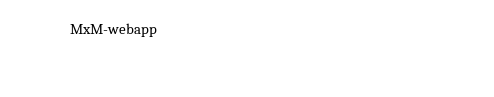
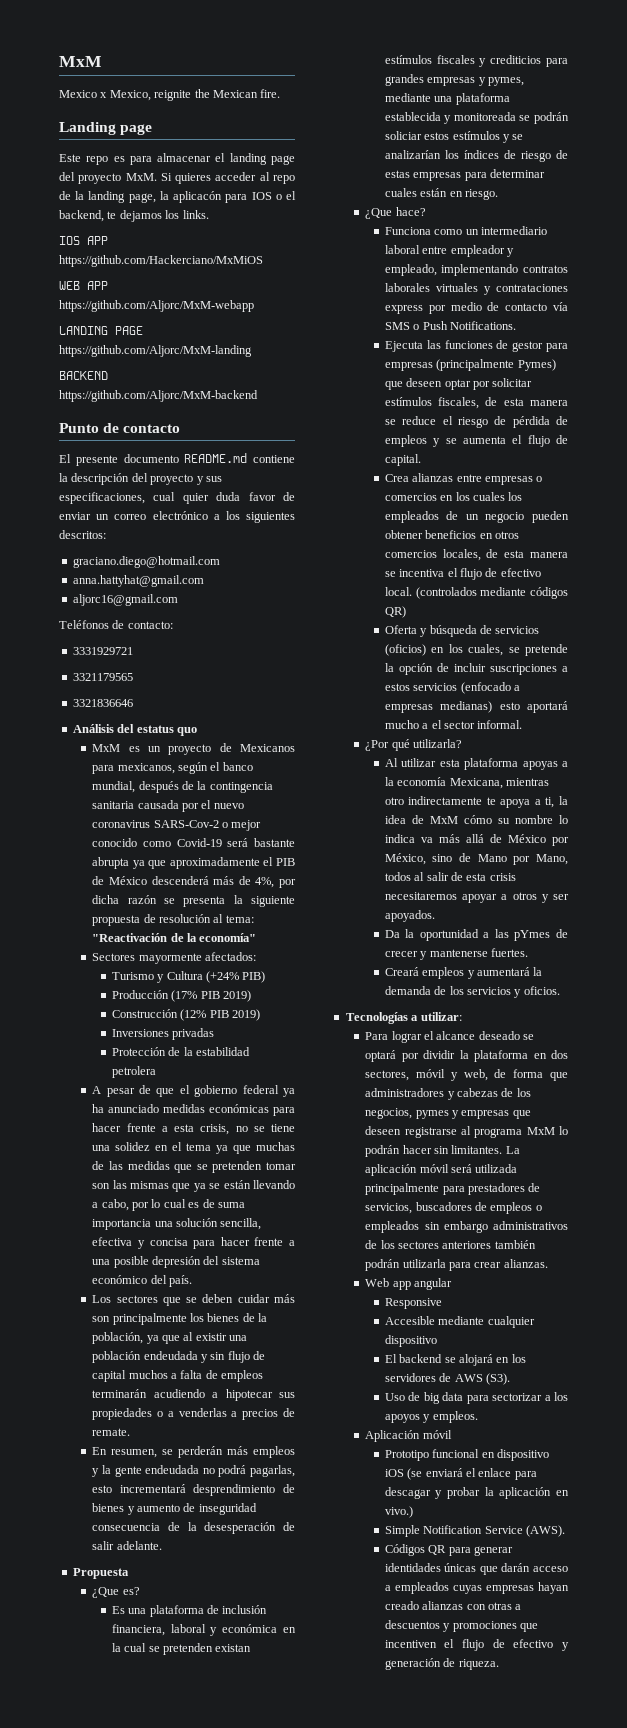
[70,23,157,37] MxM-webapp -> [59,56,102,67] [59,89,281,101] [59,122,153,135] [59,153,295,165] [59,172,295,184] [59,191,297,203] [59,210,209,222] [59,236,108,245] [59,255,263,267] [59,281,108,290] [59,300,254,312] [59,326,143,335] [59,345,252,357] [59,371,108,380] [59,390,258,402] [59,423,181,433] [59,453,295,466] [59,473,222,485] [59,492,295,504] [59,511,295,523] [59,530,106,539] [72,556,220,568] [72,575,204,587] [72,594,178,606] [59,620,173,629] [72,647,133,655] [72,673,133,681] [72,699,133,707] [72,724,197,736] [92,743,295,755] [92,762,253,774] [92,781,273,793] [92,800,244,812] [92,820,262,831] [92,838,295,847] [92,857,295,869] [92,876,296,888] [92,895,295,907] [92,914,254,926] [92,933,257,942] [92,952,257,964] [111,971,266,983] [111,990,251,1002] [111,1009,260,1021] [111,1028,215,1040] [111,1047,250,1056] [111,1066,156,1078] [92,1085,295,1097] [92,1104,295,1116] [92,1123,295,1135] [92,1142,295,1154] [92,1161,296,1173] [92,1180,295,1192] [92,1199,245,1211] [92,1218,262,1230] [92,1237,295,1249] [92,1256,260,1268] [92,1275,193,1287] [92,1294,295,1306] [92,1313,268,1325] [92,1332,248,1344] [92,1351,266,1363] [92,1370,264,1382] [92,1389,295,1401] [92,1408,295,1420] [92,1428,131,1436] [92,1446,295,1458] [92,1465,295,1477] [92,1484,295,1496] [92,1503,257,1515] [92,1522,295,1534] [92,1541,162,1550] [72,1568,129,1579] [92,1587,140,1598] [111,1605,268,1617] [111,1624,296,1636] [111,1643,252,1655] [384,55,568,67] [384,74,524,86] [384,93,510,105] [384,112,569,124] [384,131,524,143] [384,150,568,162] [384,169,545,181] [384,188,498,200] [365,207,426,219] [384,226,547,235] [384,245,514,257] [384,264,568,276] [384,283,568,295] [384,302,568,314] [384,321,516,330] [384,340,568,352] [384,359,556,371] [384,378,533,390] [384,397,568,409] [384,416,568,428] [384,435,568,447] [384,454,421,466] [384,473,543,485] [384,492,523,501] [384,511,569,523] [384,530,519,539] [384,549,568,561] [384,568,541,580] [384,587,568,599] [384,606,406,618] [384,625,540,637] [384,644,568,656] [384,663,568,675] [384,682,520,694] [384,701,568,713] [384,720,523,729] [365,739,463,751] [384,758,568,770] [384,777,549,789] [384,796,568,808] [384,815,568,824] [384,834,569,846] [384,853,568,865] [384,872,516,881] [384,892,569,903] [384,910,435,922] [384,929,568,941] [384,948,528,960] [384,967,543,979] [384,986,560,998] [345,1012,462,1024] [365,1031,535,1043] [365,1050,568,1062] [365,1069,568,1081] [365,1088,531,1100] [365,1108,531,1119] [365,1126,568,1138] [365,1145,520,1157] [365,1164,518,1176] [365,1183,541,1195] [365,1202,542,1214] [365,1221,568,1233] [365,1240,536,1249] [365,1259,548,1271] [365,1278,453,1290] [384,1298,442,1309] [384,1316,535,1328] [384,1335,437,1347] [384,1354,526,1366] [384,1373,510,1385] [384,1392,568,1404] [384,1411,478,1423] [365,1430,452,1442] [384,1449,549,1461] [384,1468,537,1480] [384,1487,569,1499] [384,1506,413,1518] [384,1525,565,1537] [384,1544,513,1556] [384,1563,568,1575] [384,1582,569,1594] [384,1601,522,1610] [384,1620,538,1632] [384,1639,569,1651] [384,1658,499,1670] MxM // Mexico x Mexico, reignite the Mexican fire. // Landing page // Este repo es para almacenar el landing page del proyecto MxM. Si quieres acceder al repo de la landing page, la aplicacón para IOS o el backend, te dejamos los links. // IOS APP https://github.com/Hackerciano/MxMiOS // WEB APP https://github.com/Aljorc/MxM-webapp // LANDING PAGE https://github.com/Aljorc/MxM-landing // BACKEND https://github.com/Aljorc/MxM-backend // Punto de contacto // El presente documento README.md contiene la descripción del proyecto y sus especificaciones, cual quier duda favor de enviar un correo electrónico a los siguientes descritos: // graciano.diego@hotmail.com // anna.hattyhat@gmail.com // aljorc16@gmail.com // Teléfonos de contacto: // 3331929721 // 3321179565 // 3321836646 // Análisis del estatus quo // MxM es un proyecto de Mexicanos para mexicanos, según el banco mundial, después de la contingencia sanitaria causada por el nuevo coronavirus SARS-Cov-2 o mejor conocido como Covid-19 será bastante abrupta ya que aproximadamente el PIB de México descenderá más de 4%, por dicha razón se presenta la siguiente propuesta de resolución al tema: "Reactivación de la economía" // Sectores mayormente afectados: // Turismo y Cultura (+24% PIB) // Producción (17% PIB 2019) // Construcción (12% PIB 2019) // Inversiones privadas // Protección de la estabilidad petrolera // A pesar de que el gobierno federal ya ha anunciado medidas económicas para hacer frente a esta crisis, no se tiene una solidez en el tema ya que muchas de las medidas que se pretenden tomar son las mismas que ya se están llevando a cabo, por lo cual es de suma importancia una solución sencilla, efectiva y concisa para hacer frente a una posible depresión del sistema económico del país. // Los sectores que se deben cuidar más son principalmente los bienes de la población, ya que al existir una población endeudada y sin flujo de capital muchos a falta de empleos terminarán acudiendo a hipotecar sus propiedades o a venderlas a precios de remate. // En resumen, se perderán más empleos y la gente endeudada no podrá pagarlas, esto incrementará desprendimiento de bienes y aumento de inseguridad consecuencia de la desesperación de salir adelante. // Propuesta // ¿Que es? // Es una plataforma de inclusión financiera, laboral y económica en la cual se pretenden existan estímulos fiscales y crediticios para grandes empresas y pymes, mediante una plataforma establecida y monitoreada se podrán soliciar estos estímulos y se analizarían los índices de riesgo de estas empresas para determinar cuales están en riesgo. // ¿Que hace? // Funciona como un intermediario laboral entre empleador y empleado, implementando contratos laborales virtuales y contrataciones express por medio de contacto vía SMS o Push Notifications. // Ejecuta las funciones de gestor para empresas (principalmente Pymes) que deseen optar por solicitar estímulos fiscales, de esta manera se reduce el riesgo de pérdida de empleos y se aumenta el flujo de capital. // Crea alianzas entre empresas o comercios en los cuales los empleados de un negocio pueden obtener beneficios en otros comercios locales, de esta manera se incentiva el flujo de efectivo local. (controlados mediante códigos QR) // Oferta y búsqueda de servicios (oficios) en los cuales, se pretende la opción de incluir suscripciones a estos servicios (enfocado a empresas medianas) esto aportará mucho a el sector informal. // ¿Por qué utilizarla? // Al utilizar esta plataforma apoyas a la economía Mexicana, mientras otro indirectamente te apoya a ti, la idea de MxM cómo su nombre lo indica va más allá de México por México, sino de Mano por Mano, todos al salir de esta crisis necesitaremos apoyar a otros y ser apoyados. // Da la oportunidad a las pYmes de crecer y mantenerse fuertes. // Creará empleos y aumentará la demanda de los servicios y oficios. // Tecnologías a utilizar: // Para lograr el alcance deseado se optará por dividir la plataforma en dos sectores, móvil y web, de forma que administradores y cabezas de los negocios, pymes y empresas que deseen registrarse al programa MxM lo podrán hacer sin limitantes. La aplicación móvil será utilizada principalmente para prestadores de servicios, buscadores de empleos o empleados sin embargo administrativos de los sectores anteriores también podrán utilizarla para crear alianzas. // Web app angular // Responsive // Accesible mediante cualquier dispositivo // El backend se alojará en los servidores de AWS (S3). // Uso de big data para sectorizar a los apoyos y empleos. // Aplicación móvil // Prototipo funcional en dispositivo iOS (se enviará el enlace para descagar y probar la aplicación en vivo.) // Simple Notification Service (AWS). // Códigos QR para generar identidades únicas que darán acceso a empleados cuyas empresas hayan creado alianzas con otras a descuentos y promociones que incentiven el flujo de efectivo y generación de riqueza.

